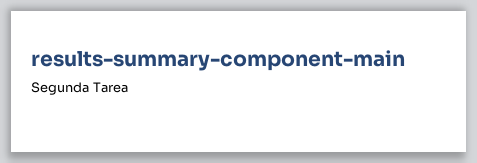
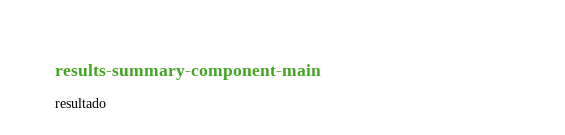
[31,82,128,95] Segunda Tarea -> [55,98,106,108] resultado

